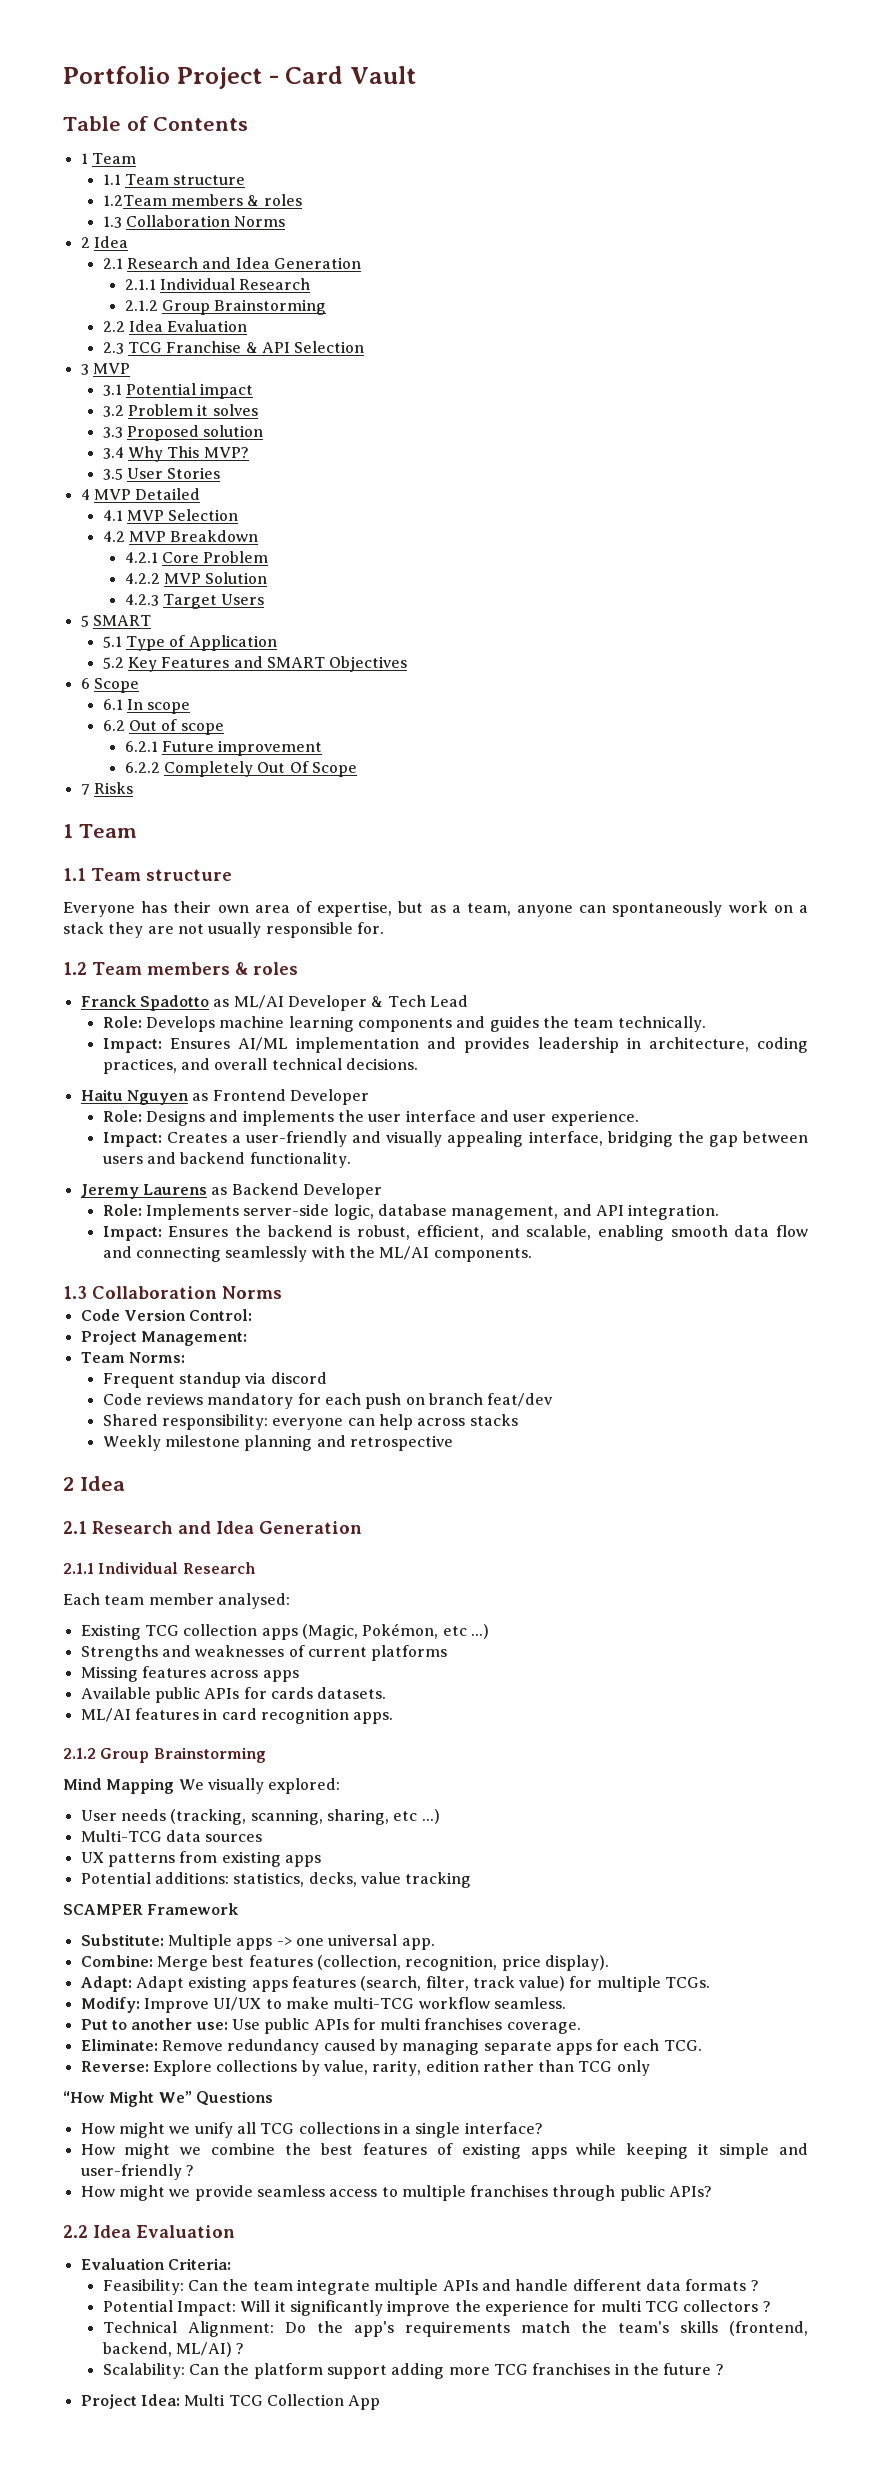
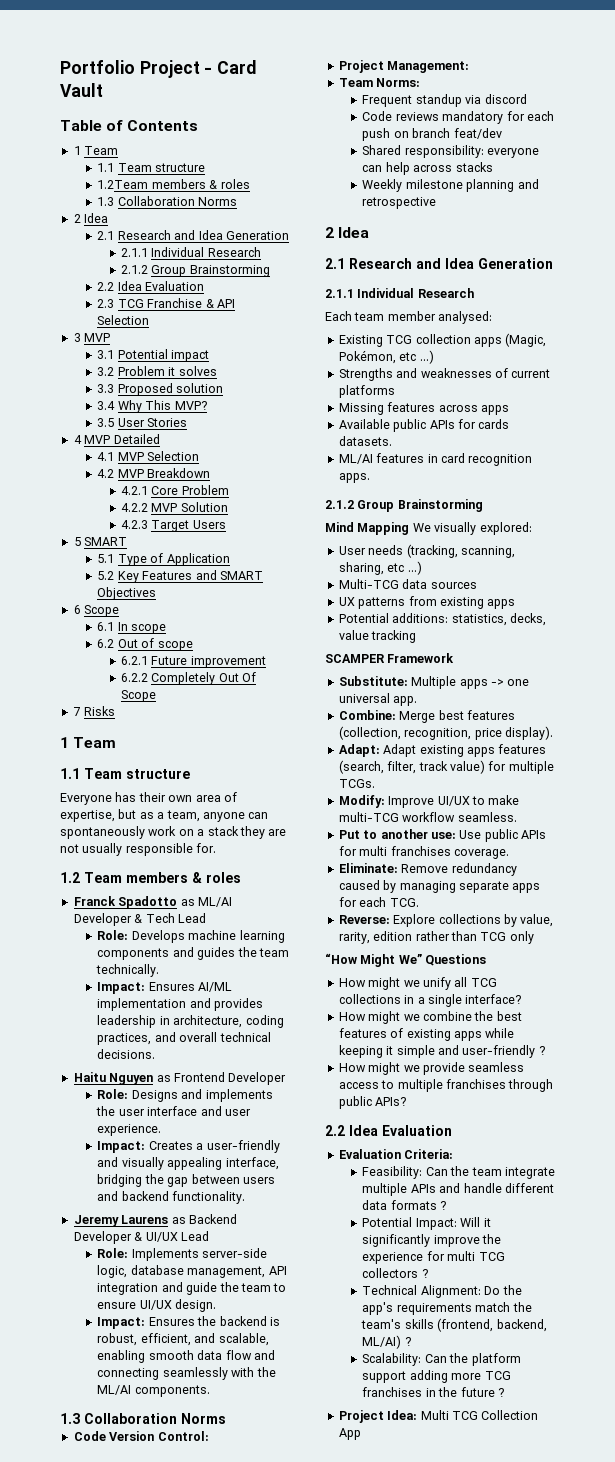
(382, 1191) none -> [134,1231,209,1242] & UI/UX Lead
[562,1204,720,1220] and API integration. -> [268,1266,287,1275] [97,1282,287,1295] [97,1299,217,1312] API integration and guide the team to ensure UI/UX design.

